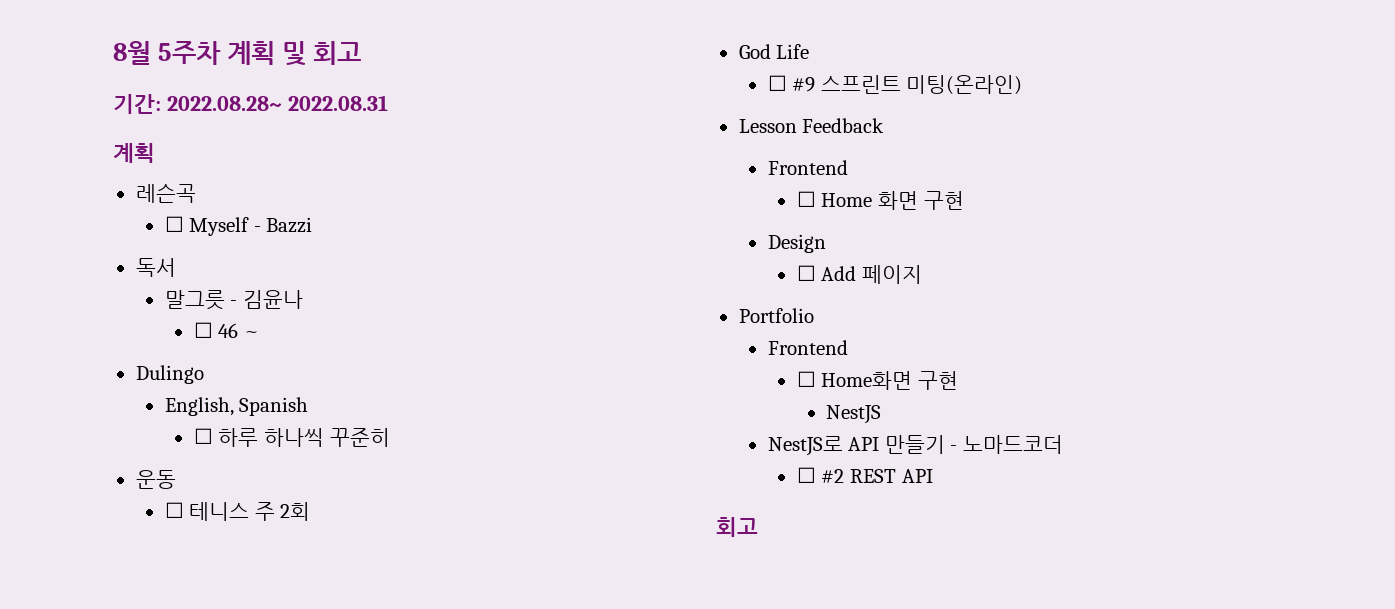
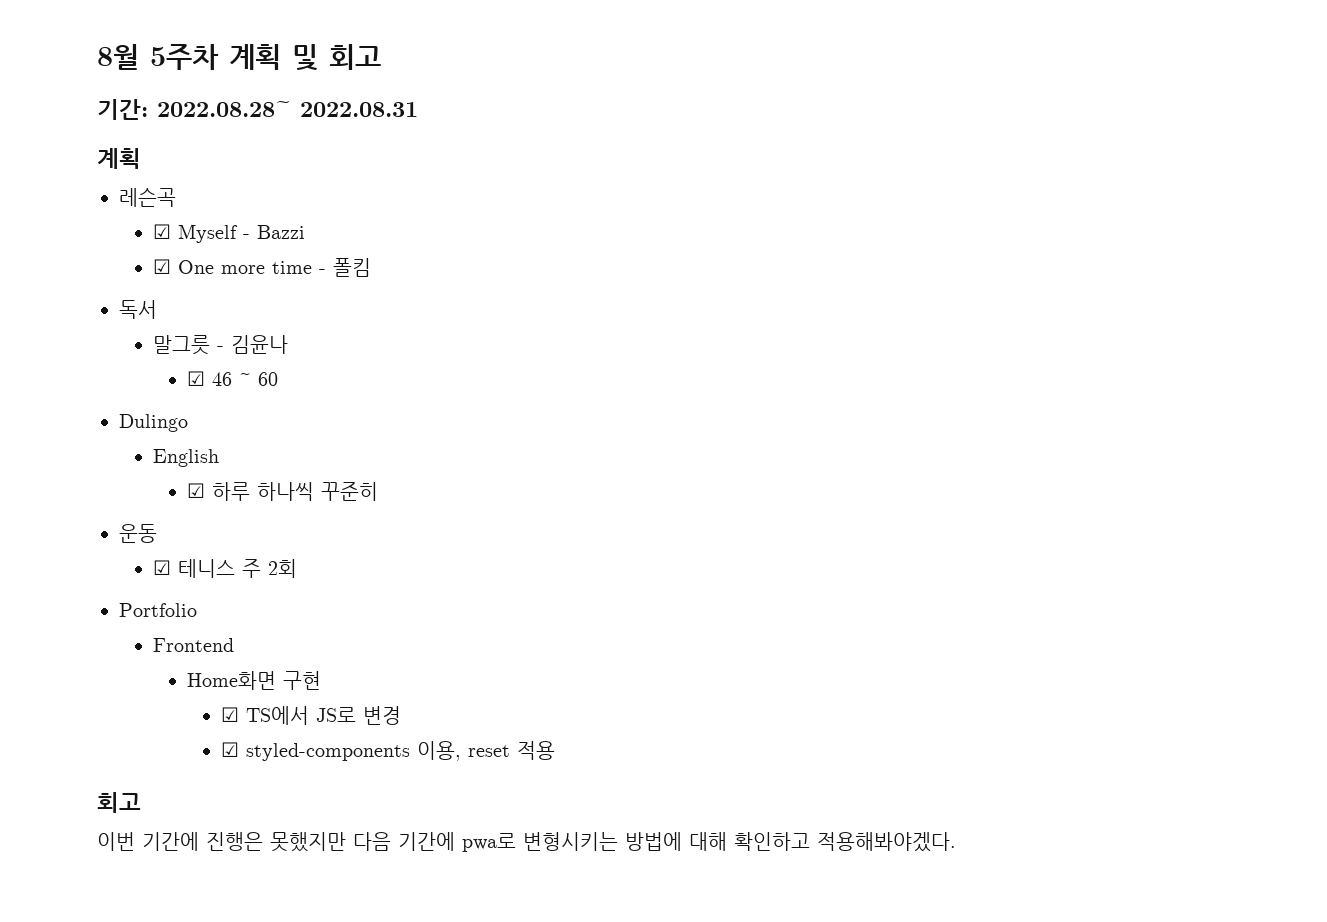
[164,216,184,232] ☐ -> [153,224,172,239] ☑
(313, 225) none -> [153,258,372,277] // ☑ One more time - 폴킴
[193,322,213,338] ☐ -> [187,371,206,386] ☑
(259, 334) none -> [258,372,279,386] 60
[164,397,309,416] [193,428,213,444] English, Spanish // ☐ -> [153,449,220,467] [187,483,206,498] English // ☑
[164,502,184,518] ☐ -> [153,560,172,575] ☑
[738,44,810,59] [767,75,1023,95] [738,118,885,133] [767,160,848,175] [796,191,964,210] [767,234,826,253] [796,265,922,284] // God Life // ☐ #9 스프린트 미팅(온라인) // Lesson Feedback // Frontend // ☐ Home 화면 구현 // Design // ☐ Add 페이지 -> (298, 568) none
[796,371,816,387] ☐ -> (235, 645) none
[826,405,882,424] [767,435,1063,456] [796,467,933,483] [716,517,758,537] NestJS // NestJS로 API 만들기 - 노마드코더 // ☐ #2 REST API // 회고 -> [221,706,402,725] [221,741,556,761] [97,792,141,813] [97,832,956,852] ☑ TS에서 JS로 변경 // ☑ styled-components 이용, reset 적용 // 회고 // 이번 기간에 진행은 못했지만 다음 기간에 pwa로 변형시키는 방법에 대해 확인하고 적용해봐야겠다.

